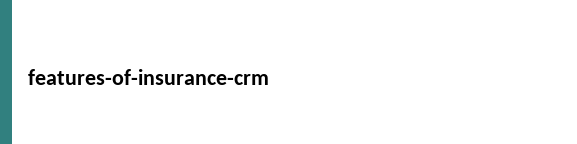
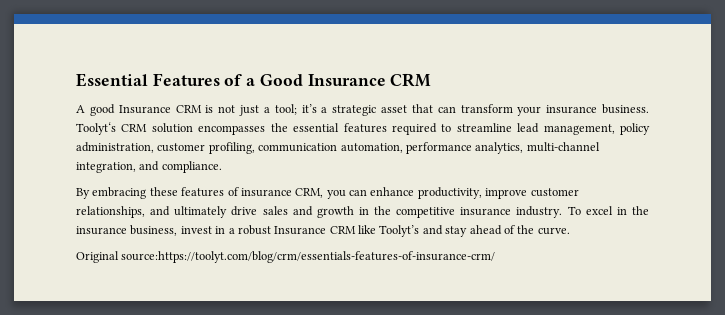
[28,69,269,85] features-of-insurance-crm -> [76,73,432,87] [76,104,649,116] [76,122,651,135] [76,142,600,154] [76,161,222,173] [76,187,579,199] [76,206,649,218] [76,225,570,237] [76,251,496,263] Essential Features of a Good Insurance CRM // A good Insurance CRM is not just a tool; it’s a strategic asset that can transform your insurance business. Toolyt‘s CRM solution encompasses the essential features required to streamline lead management, policy administration, customer profiling, communication automation, performance analytics, multi-channel integration, and compliance. // By embracing these features of insurance CRM, you can enhance productivity, improve customer relationships, and ultimately drive sales and growth in the competitive insurance industry. To excel in the insurance business, invest in a robust Insurance CRM like Toolyt’s and stay ahead of the curve. // Original source:https://toolyt.com/blog/crm/essentials-features-of-insurance-crm/

